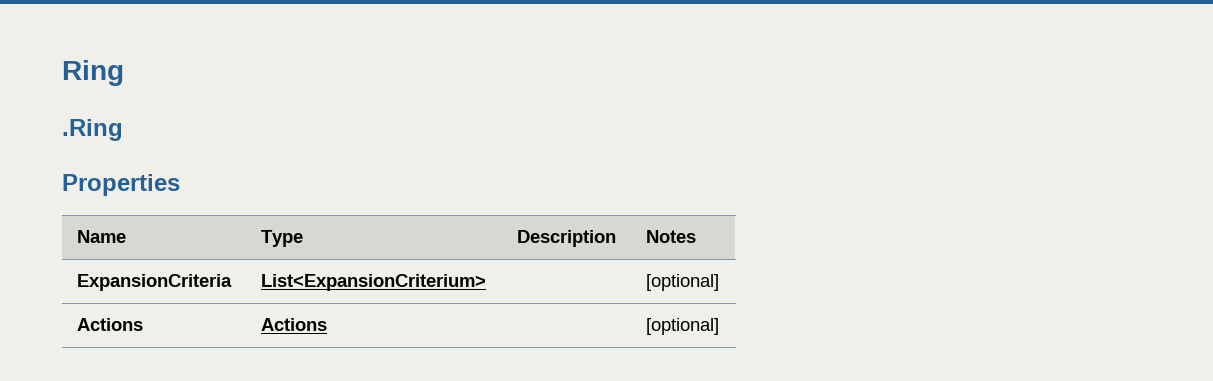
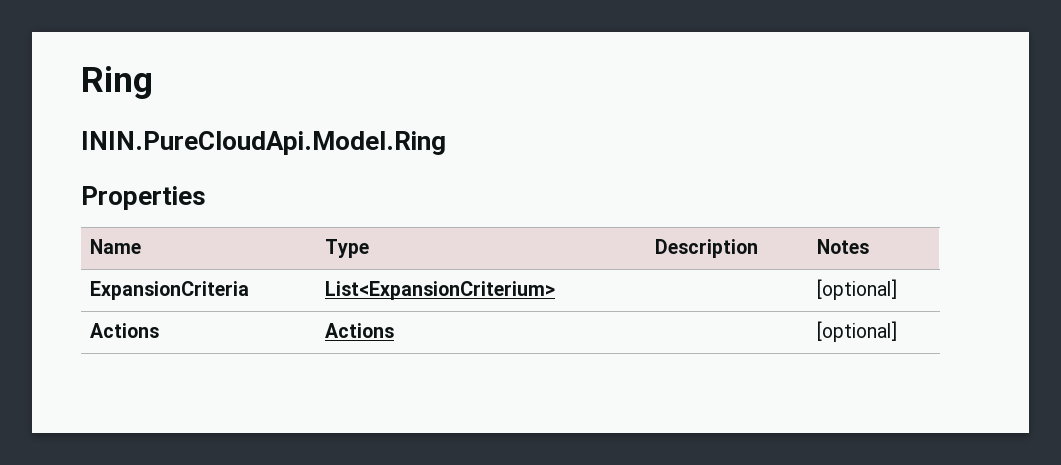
[62,119,123,141] .Ring -> [81,131,446,155] ININ.PureCloudApi.Model.Ring

